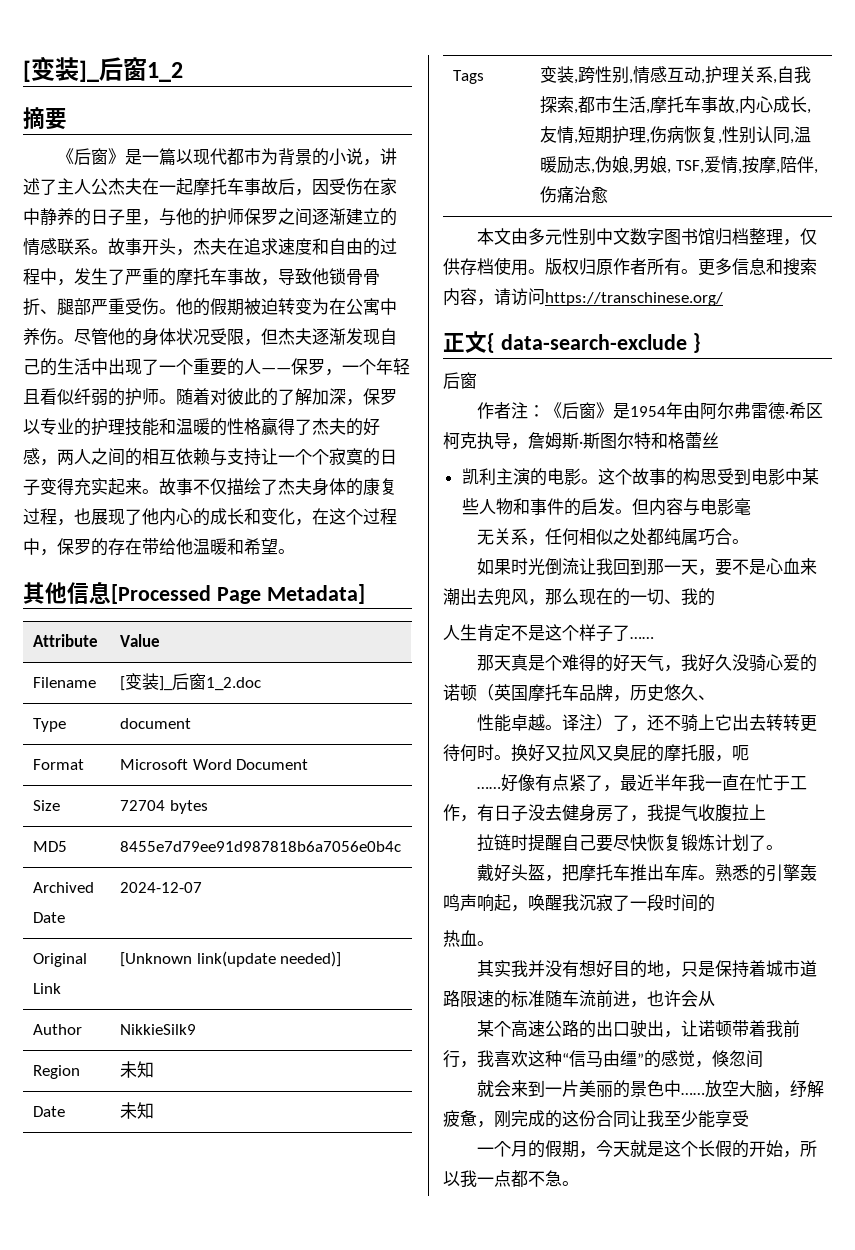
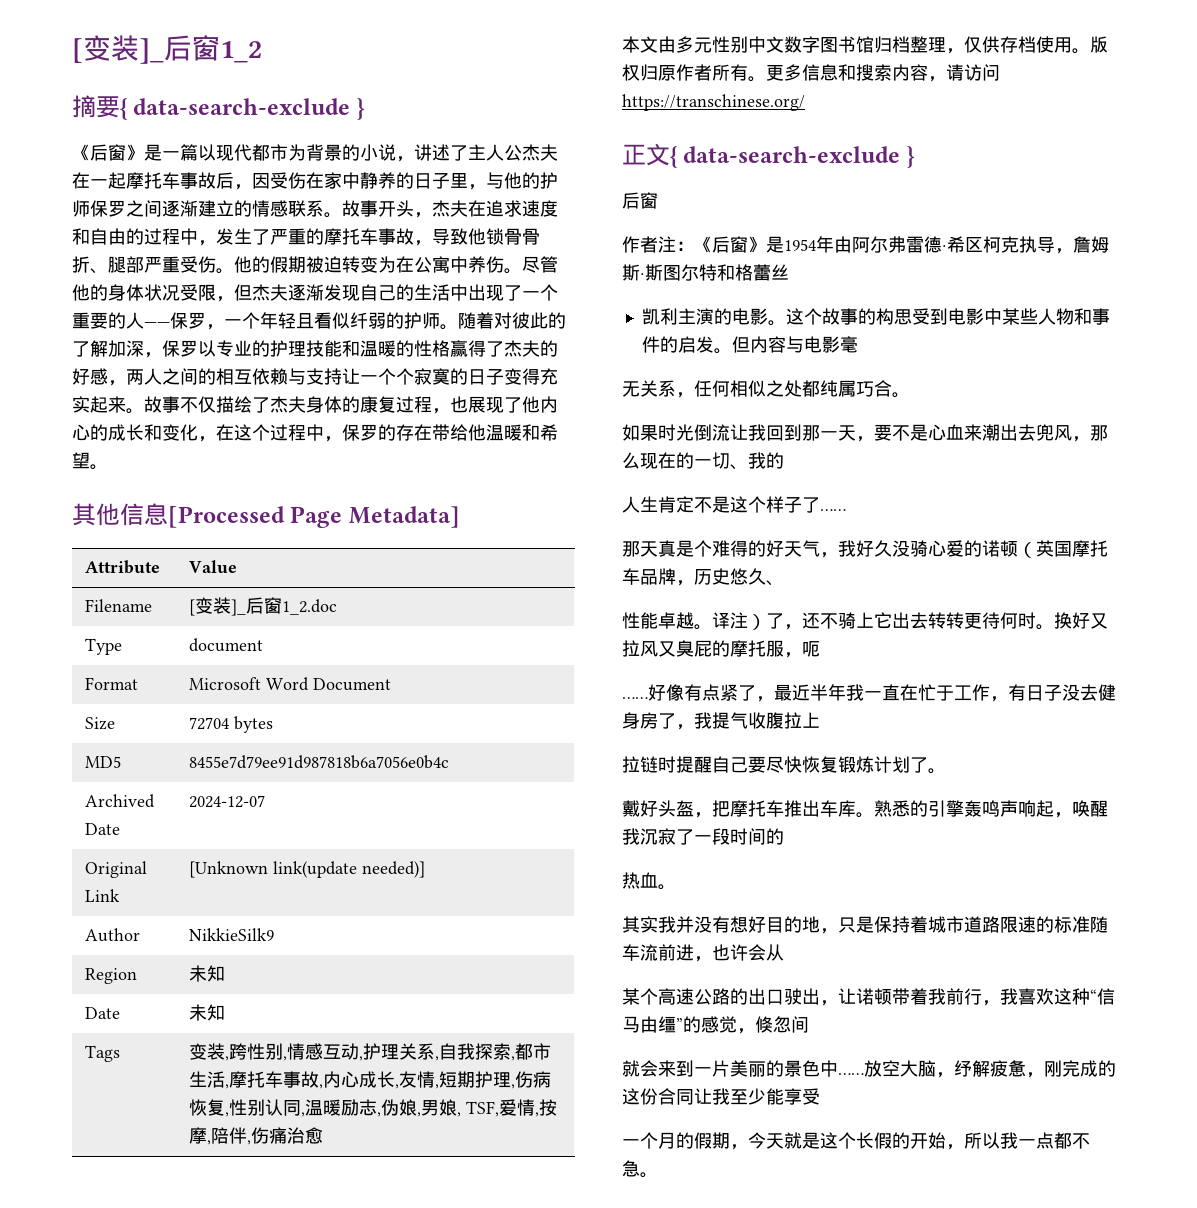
(67, 119) none -> [120,98,365,120] { data-search-exclude }

